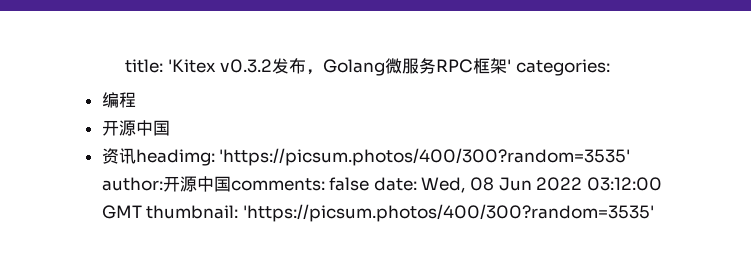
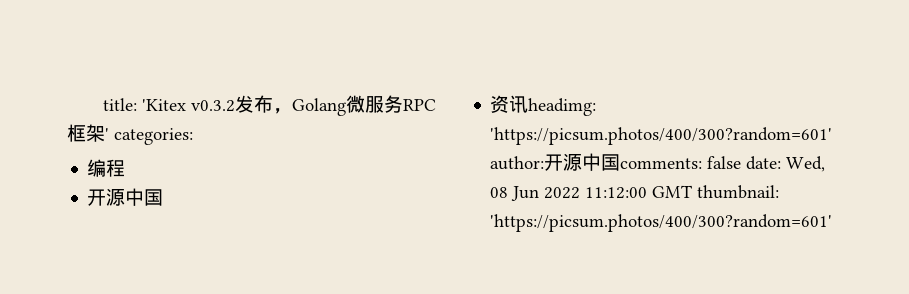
[219,148,631,166] 'https://picsum.photos/400/300?random=3535' -> [490,127,833,145] 'https://picsum.photos/400/300?random=601'
[586,177,662,191] 03:12:00 -> [585,187,648,199] 11:12:00
[242,204,654,222] 'https://picsum.photos/400/300?random=3535' -> [490,214,833,232] 'https://picsum.photos/400/300?random=601'

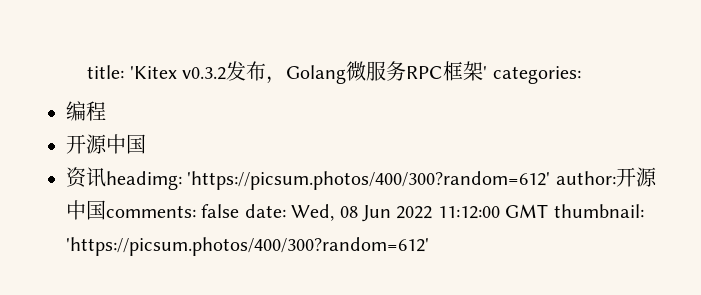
[490,127,833,145] 'https://picsum.photos/400/300?random=601' -> [187,171,551,190] 'https://picsum.photos/400/300?random=612'
[490,214,833,232] 'https://picsum.photos/400/300?random=601' -> [66,237,429,256] 'https://picsum.photos/400/300?random=612'

